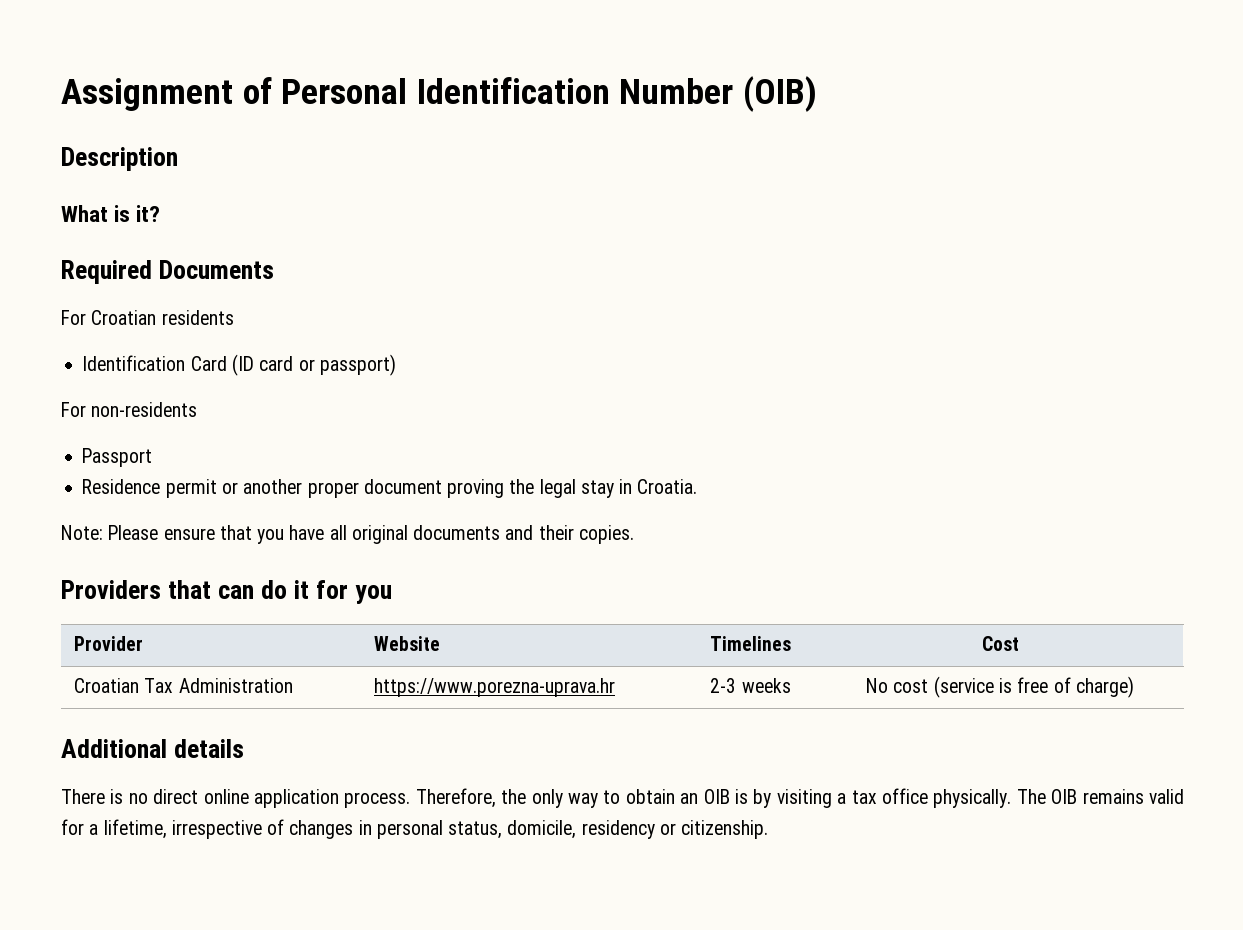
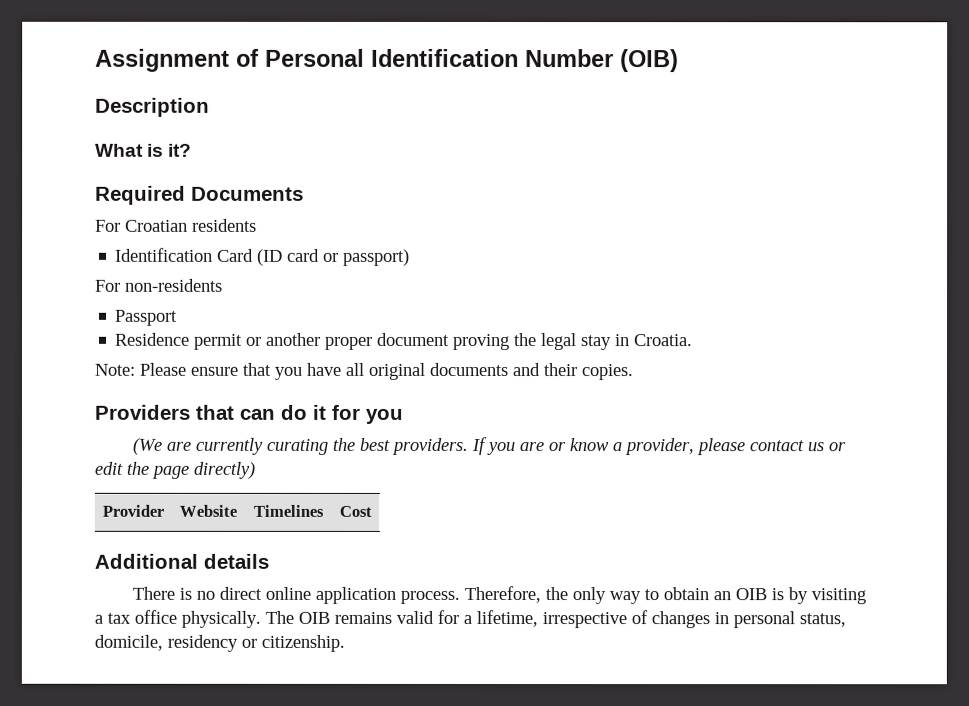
[74,636,144,651] [374,636,441,651] [710,636,791,651] [981,636,1019,651] [74,678,293,693] [374,678,616,697] [710,678,791,693] [866,676,1134,698] // Provider | Website | Timelines | Cost // Croatian Tax Administration | https://www.porezna-uprava.hr | 2-3 weeks | No cost (service is free of charge) -> [131,436,846,456] [94,461,255,479] [101,504,164,517] [178,504,237,517] [253,504,324,517] [338,505,372,517] // (We are currently curating the best providers. If you are or know a provider, please contact us or edit the page directly) // Provider | Website | Timelines | Cost

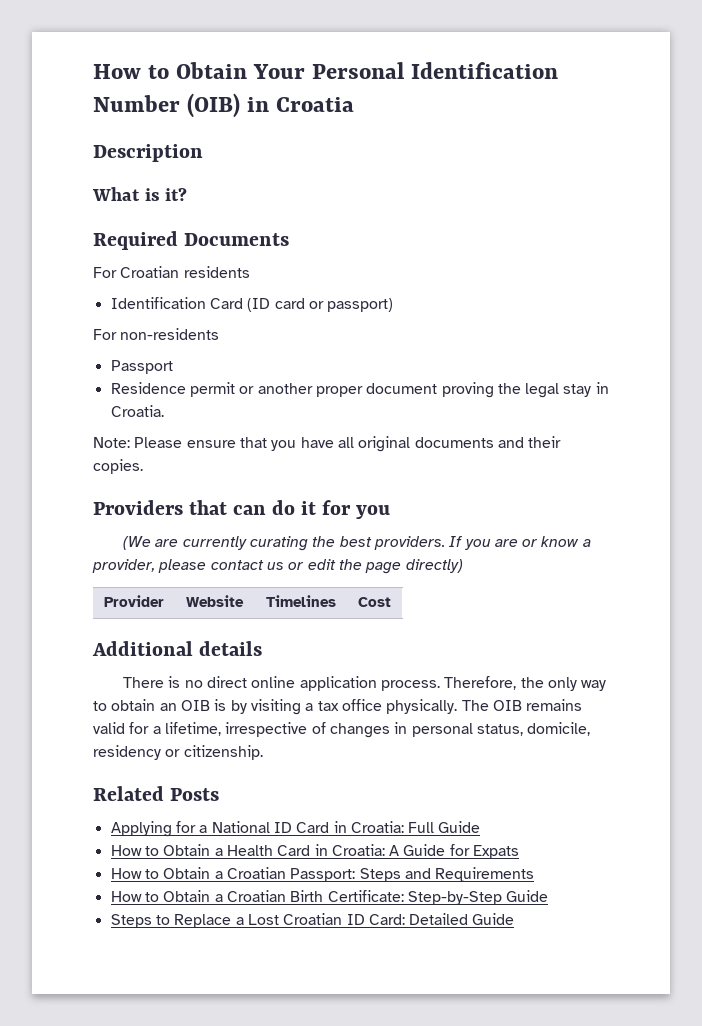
[95,48,259,72] Assignment of -> [93,62,306,79] How to Obtain Your
(679, 61) none -> [247,97,355,112] in Croatia
(345, 643) none -> [93,786,220,801] [110,821,481,837] [110,844,520,859] [110,867,535,882] [110,890,549,905] [110,913,515,928] // Related Posts // Applying for a National ID Card in Croatia: Full Guide // How to Obtain a Health Card in Croatia: A Guide for Expats // How to Obtain a Croatian Passport: Steps and Requirements // How to Obtain a Croatian Birth Certificate: Step-by-Step Guide // Steps to Replace a Lost Croatian ID Card: Detailed Guide

